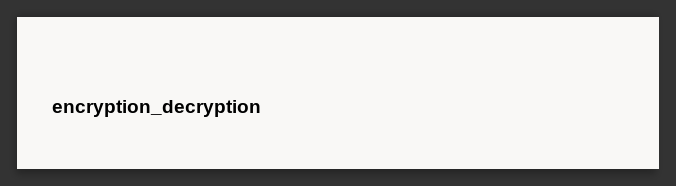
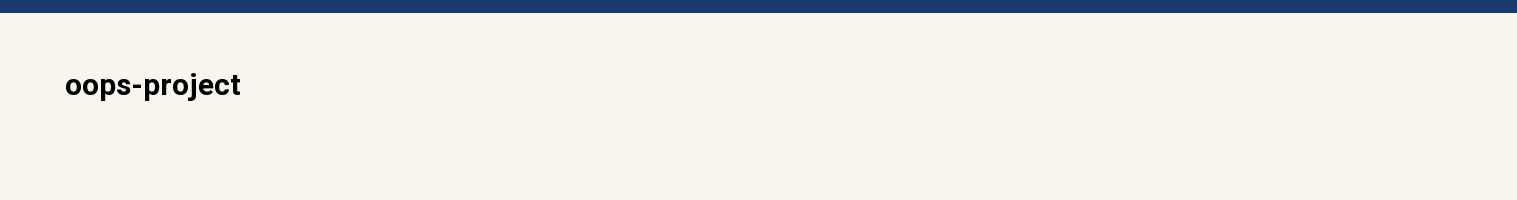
[52,100,261,117] encryption_decryption -> [65,73,241,101] oops-project

